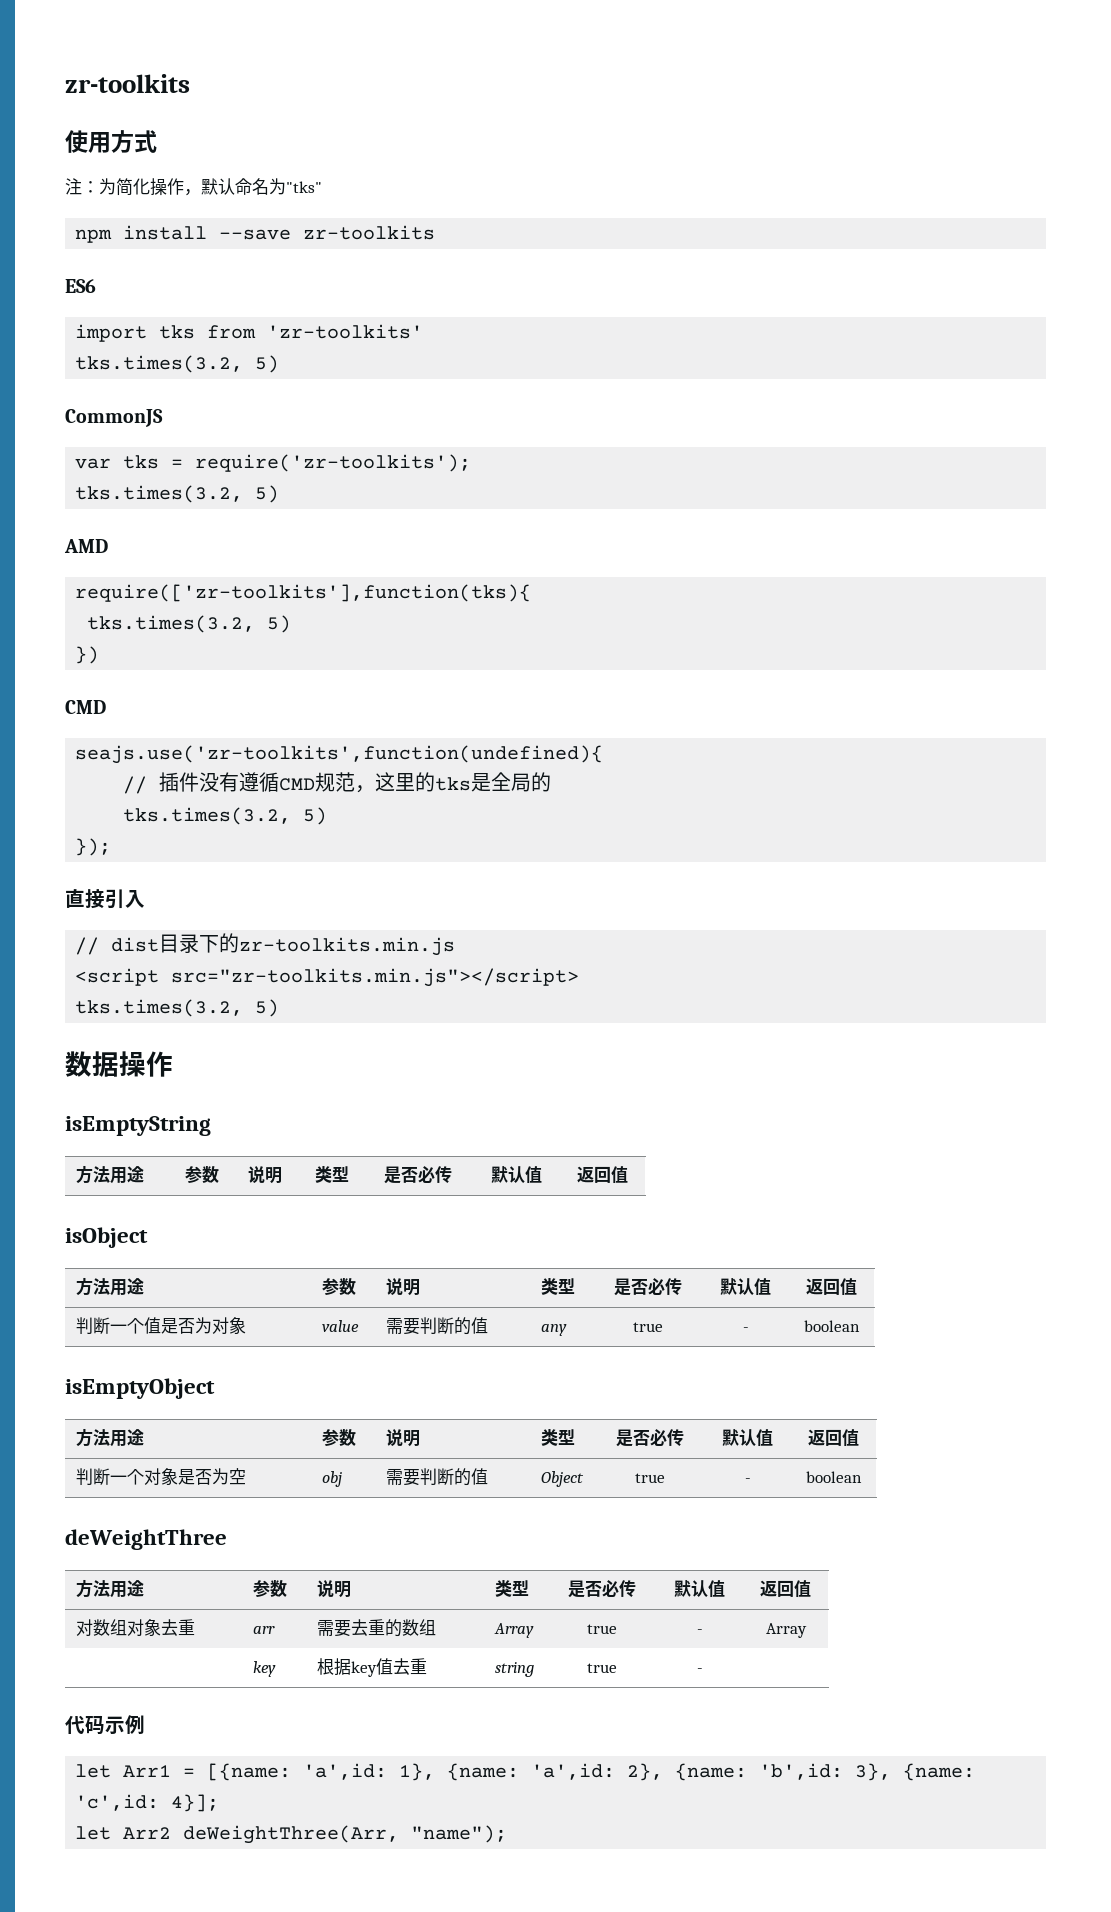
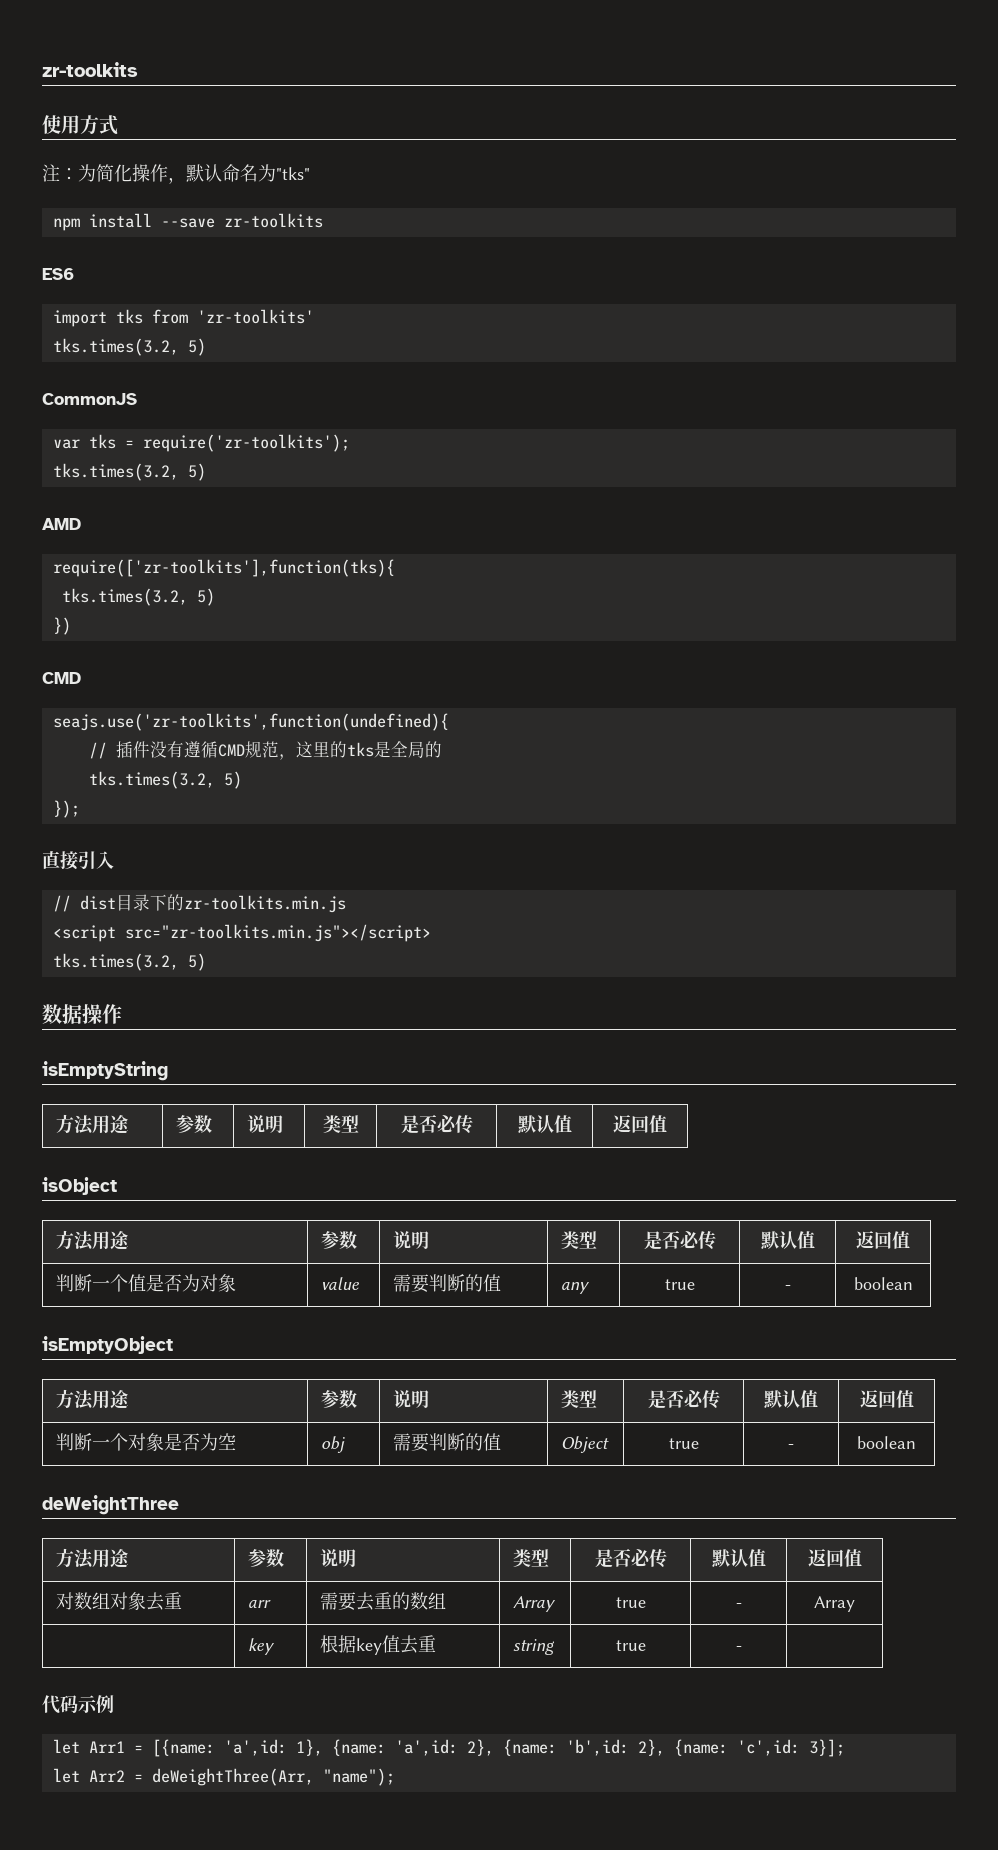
[855,1763,892,1781] 3}, -> [637,1739,665,1756] 2},
[171,1794,220,1812] 4}]; -> [808,1739,845,1757] 3}];
(172, 1833) none -> [133,1774,143,1782] =

